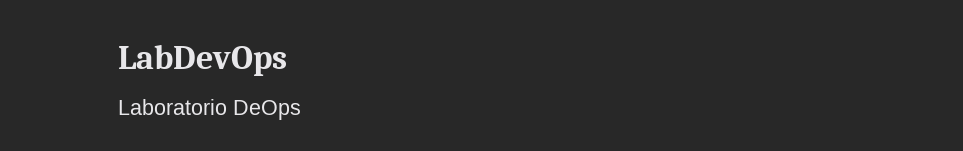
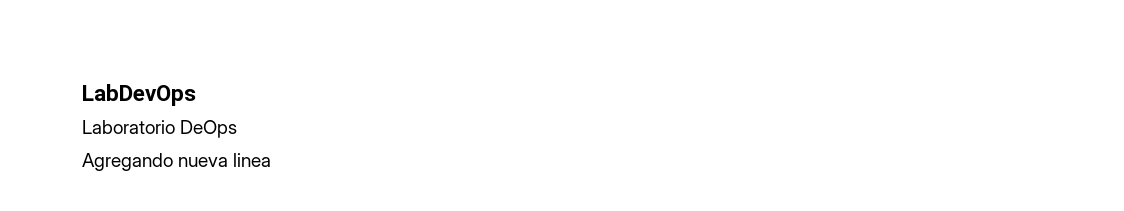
(301, 110) none -> [82,153,272,171] // Agregando nueva linea

